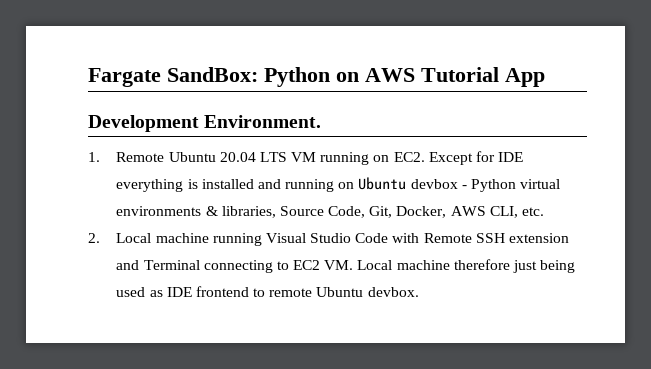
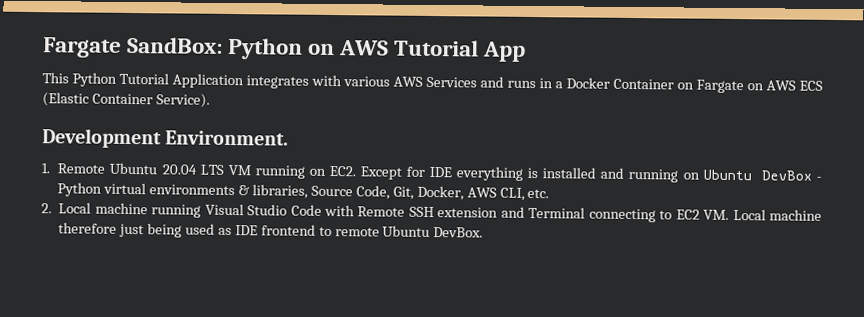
(545, 77) none -> [42,72,823,94] [42,92,210,108] // This Python Tutorial Application integrates with various AWS Services and runs in a Docker Container on Fargate on AWS ECS (Elastic Container Service).
[410,179,458,189] devbox -> [760,170,812,181] DevBox
[367,287,419,297] devbox. -> [433,227,484,238] DevBox.

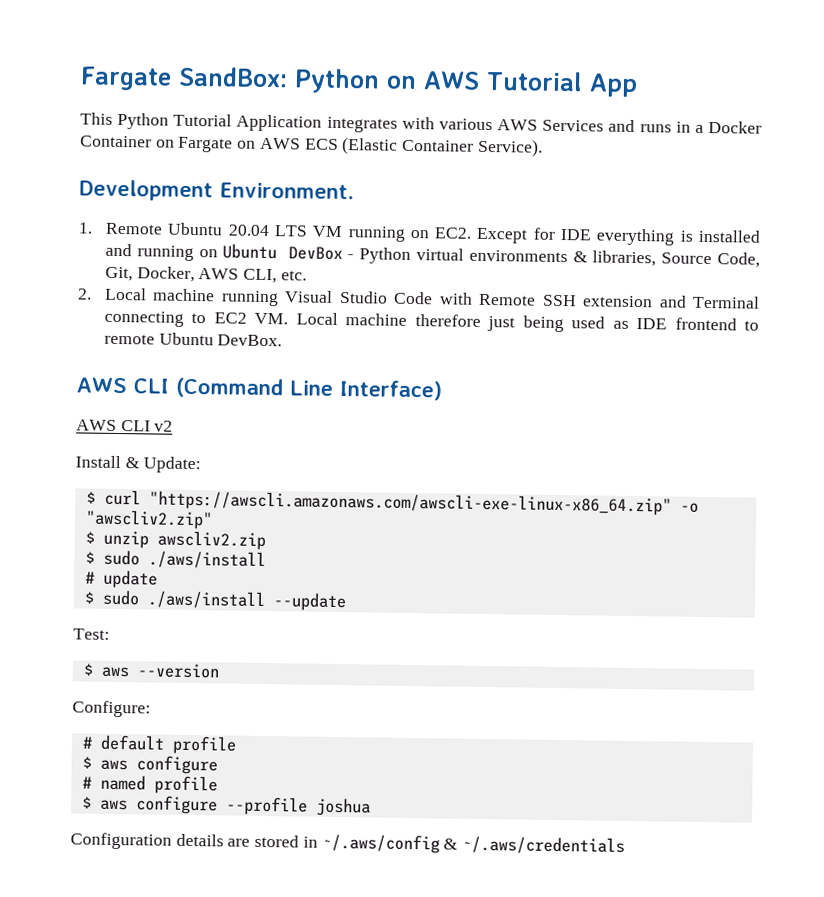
(484, 232) none -> [76,377,442,401] [76,419,174,432] [75,455,202,474] [85,489,699,516] [84,509,213,530] [84,530,266,551] [84,549,266,570] [84,569,158,589] [83,589,347,612] [73,628,110,640] [82,663,220,679] [72,700,151,718] [81,734,237,755] [81,755,218,775] [81,774,218,795] [81,795,371,817] [70,832,626,855] // AWS CLI (Command Line Interface) // AWS CLI v2 // Install & Update: // $ curl "https://awscli.amazonaws.com/awscli-exe-linux-x86_64.zip" -o "awscliv2.zip" // $ unzip awscliv2.zip // $ sudo ./aws/install // # update // $ sudo ./aws/install --update // Test: // $ aws --version // Configure: // # default profile // $ aws configure // # named profile // $ aws configure --profile joshua // Configuration details are stored in ~/.aws/config & ~/.aws/credentials

